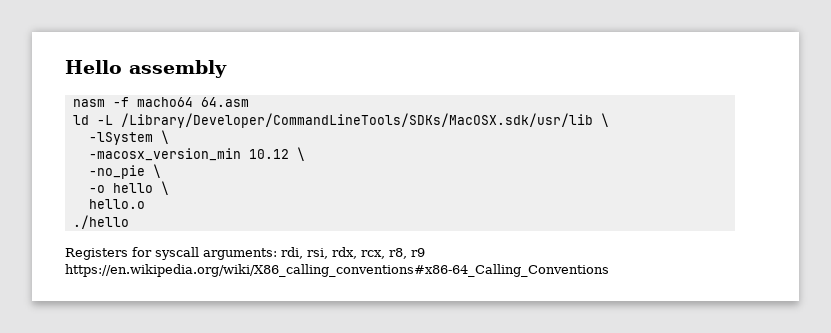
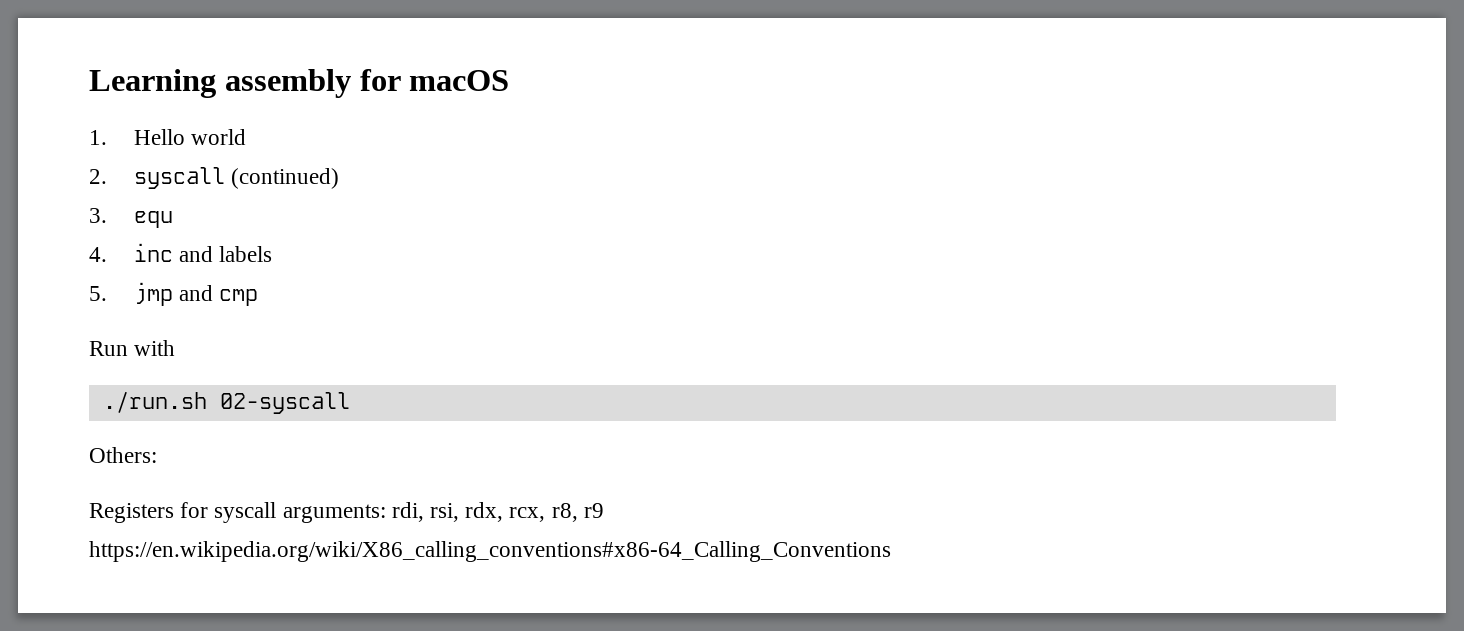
[65,60,227,78] [72,97,249,107] [72,113,609,128] [88,130,169,145] [88,147,305,161] [88,164,161,179] [88,181,169,195] [88,199,145,209] [72,215,129,229] Hello assembly // nasm -f macho64 64.asm // ld -L /Library/Developer/CommandLineTools/SDKs/MacOSX.sdk/usr/lib \ // -lSystem \ // -macosx_version_min 10.12 \ // -no_pie \ // -o hello \ // hello.o // ./hello -> [89,69,510,98] [89,129,246,145] [89,167,339,189] [89,208,173,228] [89,243,273,262] [89,282,259,306] [89,340,176,356] [102,391,350,414] [89,447,157,463] Learning assembly for macOS // 1. Hello world // 2. syscall (continued) // 3. equ // 4. inc and labels // 5. jmp and cmp // Run with // ./run.sh 02-syscall // Others:

